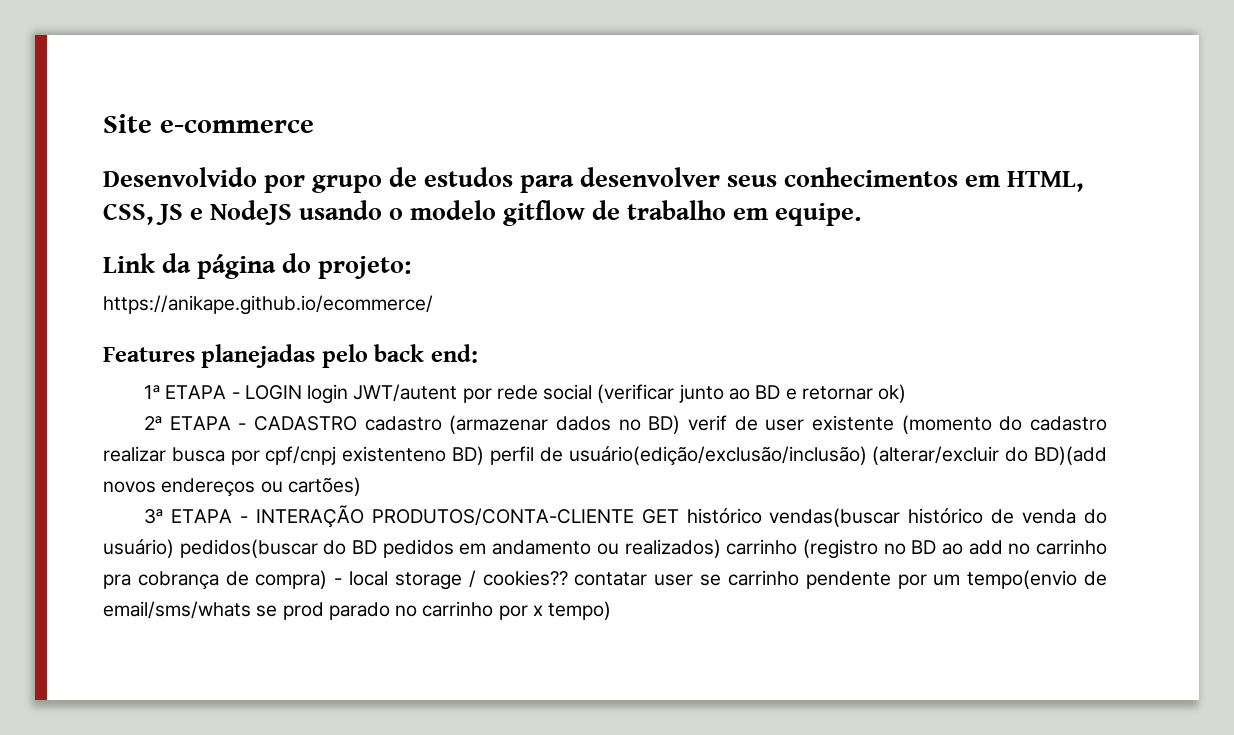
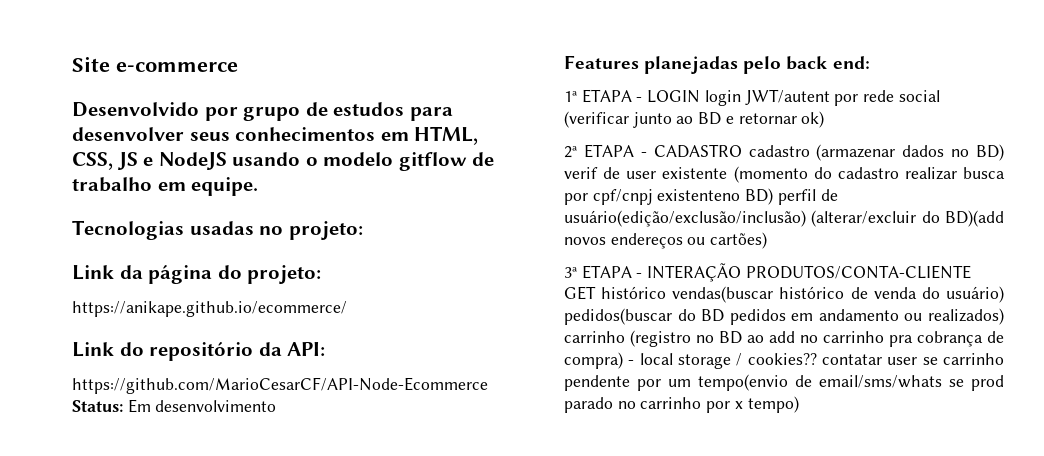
(862, 214) none -> [72,220,363,240] // Tecnologias usadas no projeto:
(433, 305) none -> [72,342,326,361] [72,377,488,394] [72,399,277,413] // Link do repositório da API: // https://github.com/MarioCesarCF/API-Node-Ecommerce Status: Em desenvolvimento

